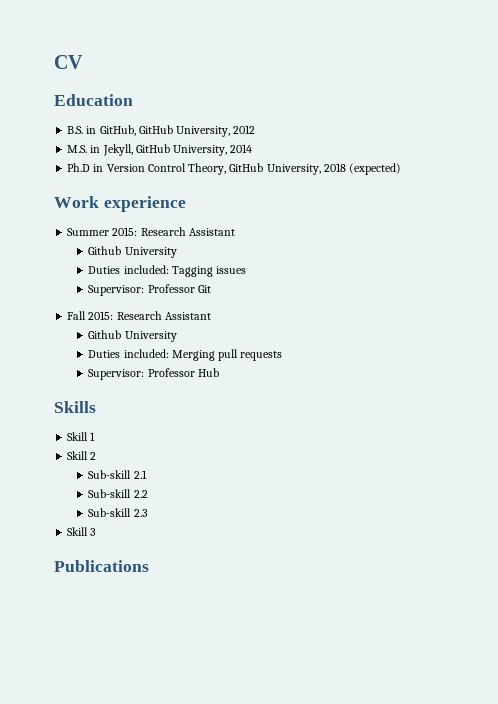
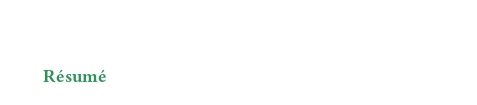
[54,55,83,69] [54,94,133,106] [67,125,256,137] [67,144,253,156] [67,163,402,175] [54,196,186,212] [67,227,235,236] [88,246,177,258] [88,265,246,277] [88,284,211,296] [67,311,211,320] [88,330,177,342] [88,349,283,361] [88,368,219,380] [54,401,96,413] [67,432,96,441] [67,451,97,460] [88,470,147,479] [88,489,148,498] [88,508,148,517] [67,527,97,536] [54,560,149,572] CV // Education // B.S. in GitHub, GitHub University, 2012 // M.S. in Jekyll, GitHub University, 2014 // Ph.D in Version Control Theory, GitHub University, 2018 (expected) // Work experience // Summer 2015: Research Assistant // Github University // Duties included: Tagging issues // Supervisor: Professor Git // Fall 2015: Research Assistant // Github University // Duties included: Merging pull requests // Supervisor: Professor Hub // Skills // Skill 1 // Skill 2 // Sub-skill 2.1 // Sub-skill 2.2 // Sub-skill 2.3 // Skill 3 // Publications -> [43,69,107,83] Résumé

